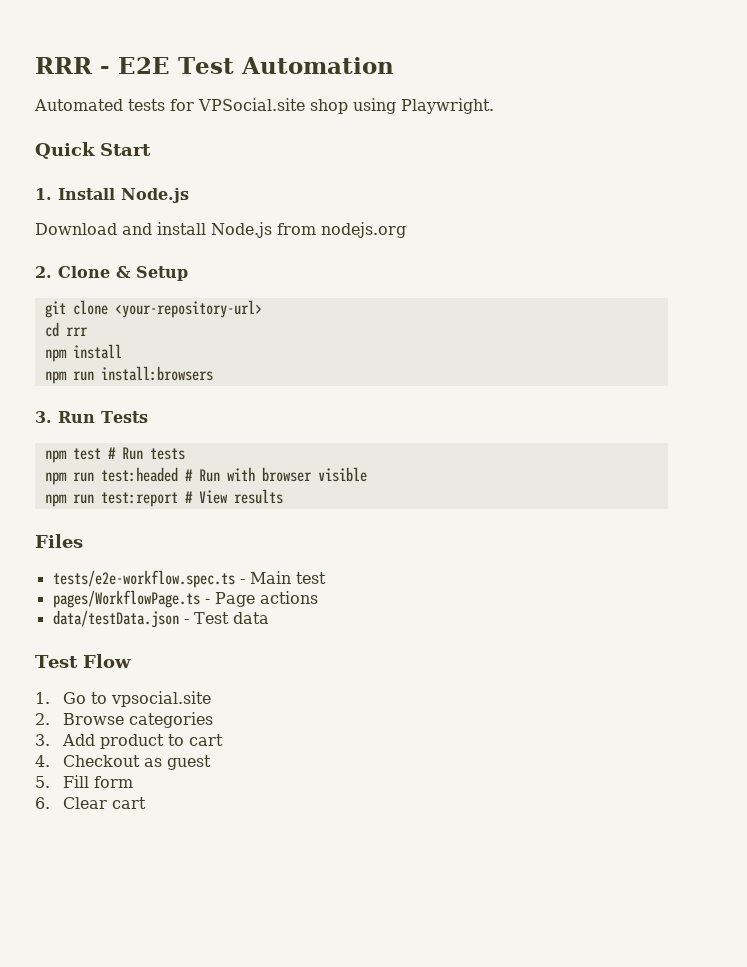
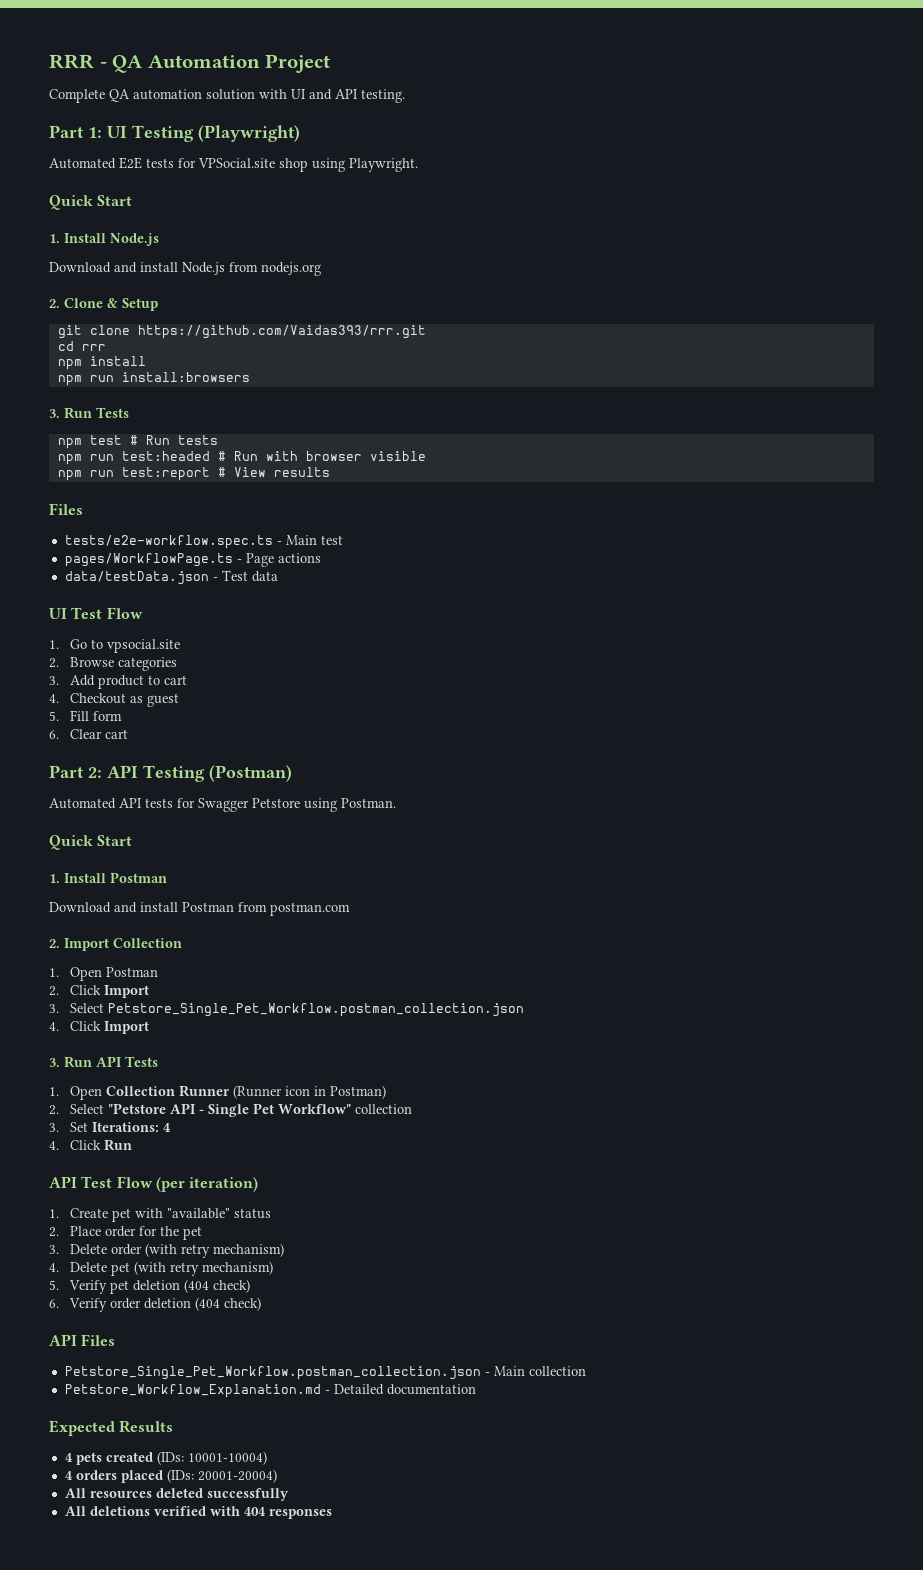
[118,57,234,74] E2E Test -> [112,55,144,73] QA
[34,99,123,111] // Automated -> [265,54,331,73] [49,89,405,103] [49,125,300,142] [49,157,142,169] Project // Complete QA automation solution with UI and API testing. // Part 1: UI Testing (Playwright) // Automated E2E
[114,300,262,318] <your-repository-url> -> [137,325,426,339] https://github.com/Vaidas393/rrr.git
(269, 618) none -> [49,608,67,619] UI
(146, 803) none -> [49,765,292,782] [49,798,396,812] [49,835,133,850] [49,872,167,883] [49,902,350,916] [49,938,182,951] [49,967,158,981] [49,985,149,998] [49,1003,524,1017] [49,1021,149,1034] [49,1056,158,1068] [49,1085,386,1100] [49,1103,412,1117] [49,1122,171,1132] [49,1139,132,1151] [49,1176,259,1192] [49,1208,271,1222] [49,1226,202,1240] [49,1243,284,1258] [49,1261,273,1276] [49,1279,250,1294] [49,1297,261,1312] [49,1334,116,1346] [64,1366,586,1380] [64,1384,476,1398] [49,1420,174,1436] [64,1451,267,1465] [64,1469,277,1483] [64,1488,289,1501] [64,1506,332,1519] // Part 2: API Testing (Postman) // Automated API tests for Swagger Petstore using Postman. // Quick Start // 1. Install Postman // Download and install Postman from postman.com // 2. Import Collection // 1. Open Postman // 2. Click Import // 3. Select Petstore_Single_Pet_Workflow.postman_collection.json // 4. Click Import // 3. Run API Tests // 1. Open Collection Runner (Runner icon in Postman) // 2. Select "Petstore API - Single Pet Workflow" collection // 3. Set Iterations: 4 // 4. Click Run // API Test Flow (per iteration) // 1. Create pet with "available" status // 2. Place order for the pet // 3. Delete order (with retry mechanism) // 4. Delete pet (with retry mechanism) // 5. Verify pet deletion (404 check) // 6. Verify order deletion (404 check) // API Files // Petstore_Single_Pet_Workflow.postman_collection.json - Main collection // Petstore_Workflow_Explanation.md - Detailed documentation // Expected Results // 4 pets created (IDs: 10001-10004) // 4 orders placed (IDs: 20001-20004) // All resources deleted successfully // All deletions verified with 404 responses

